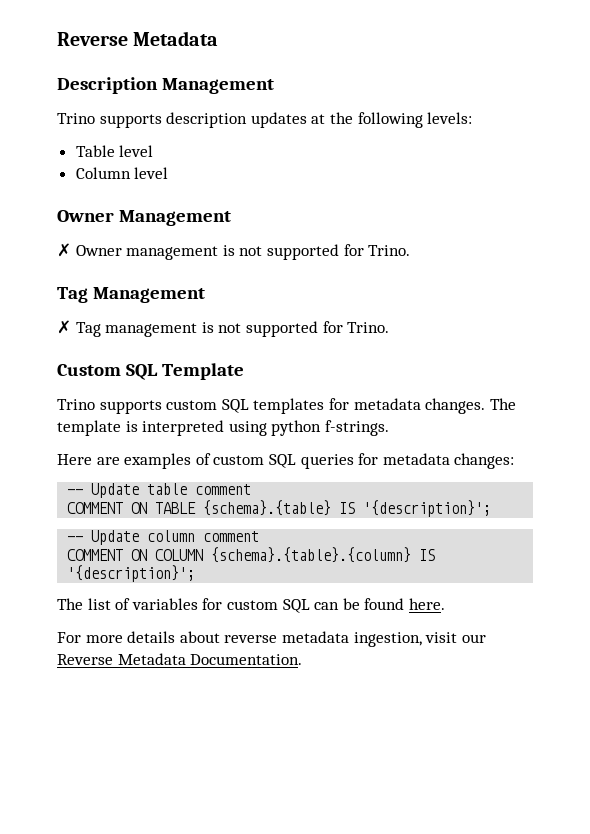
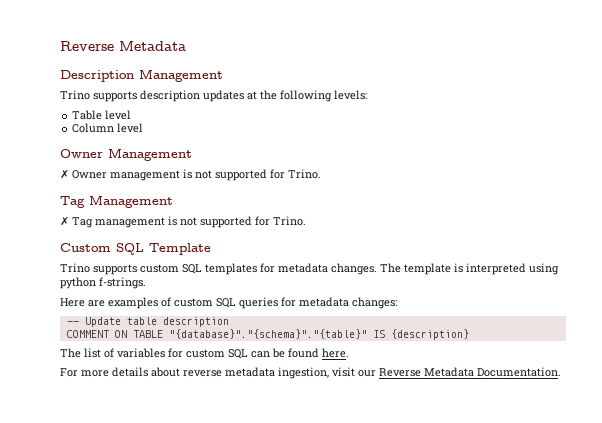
[195,484,252,495] comment -> [162,317,229,327] description
[203,500,492,517] [67,530,260,545] [67,547,436,563] [67,565,196,582] {schema}.{table} IS '{description}'; // -- Update column comment // COMMENT ON COLUMN {schema}.{table}.{column} IS '{description}'; -> [168,329,469,340] "{database}"."{schema}"."{table}" IS {description}

